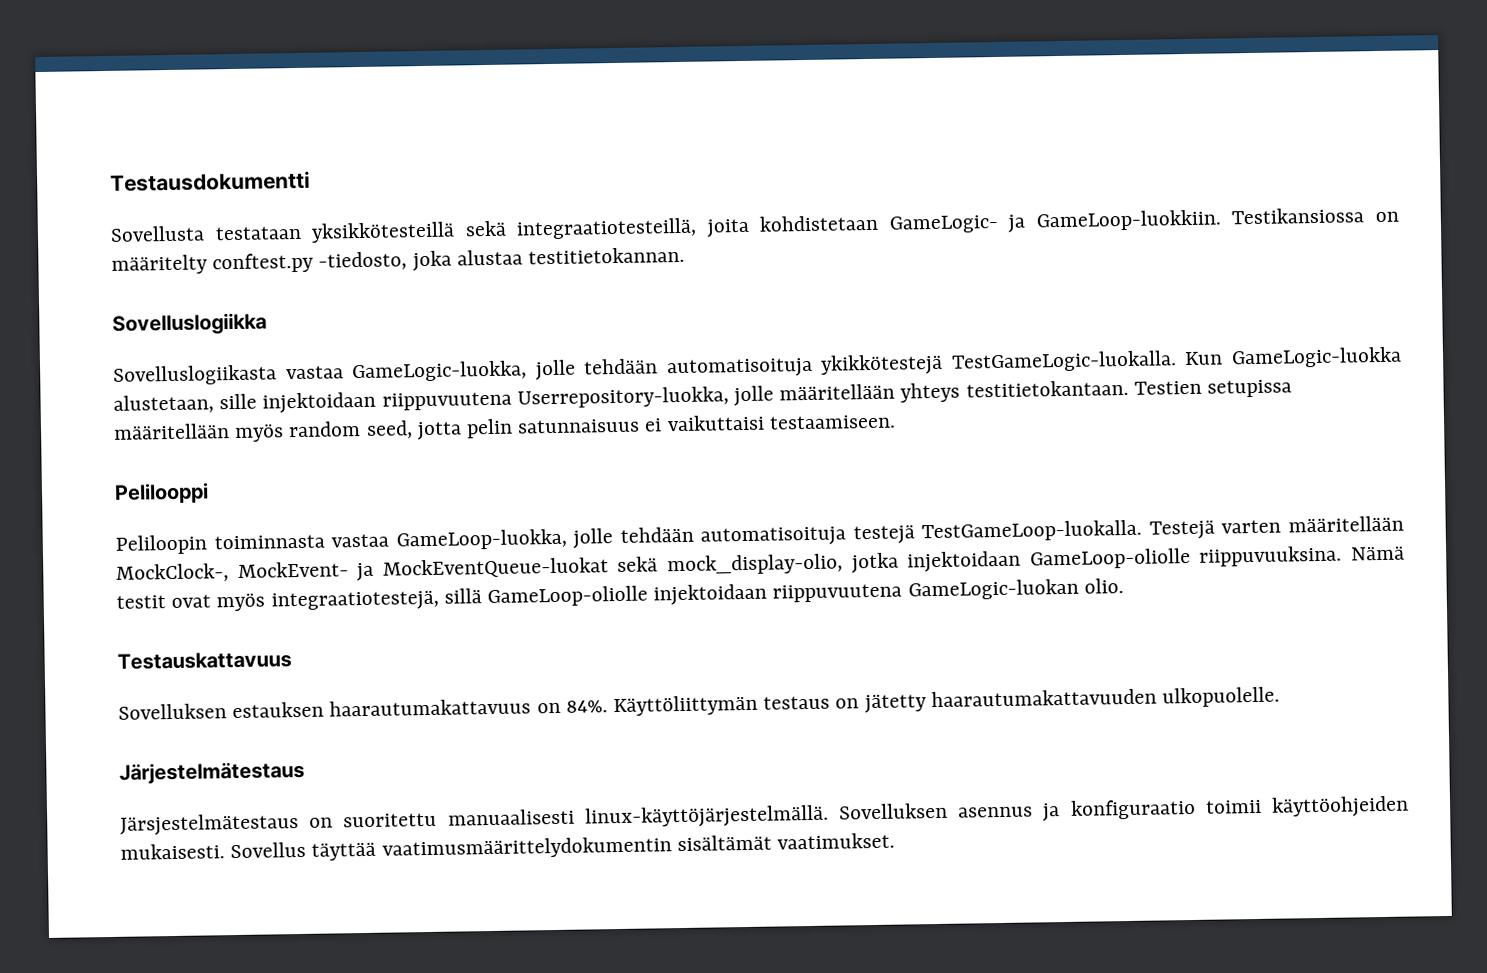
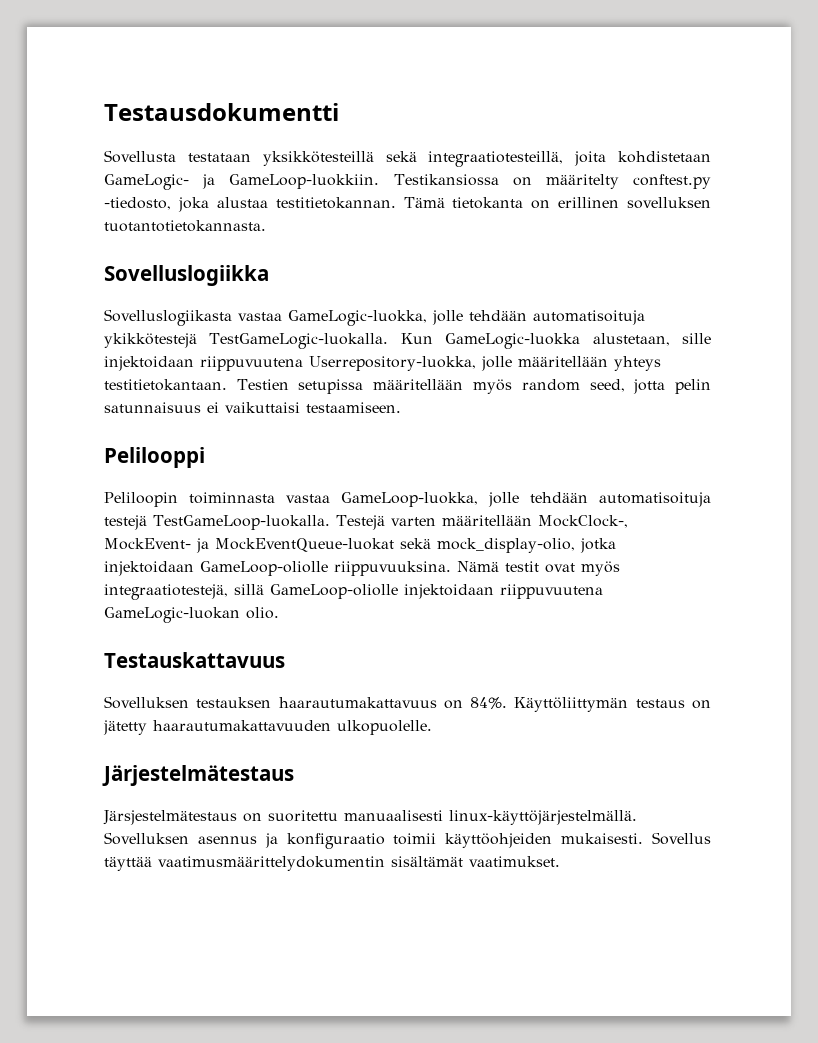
(686, 255) none -> [403,197,711,209] [104,220,266,232] Tämä tietokanta on erillinen sovelluksen tuotantotietokannasta.
[232,701,325,719] estauksen -> [196,697,272,708] testauksen

